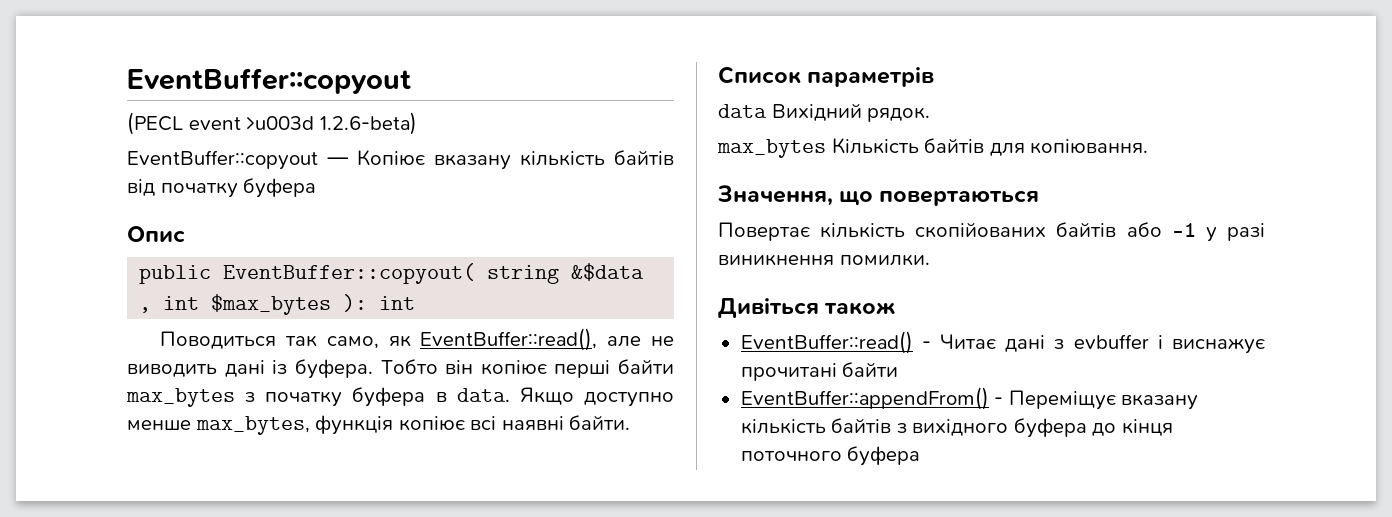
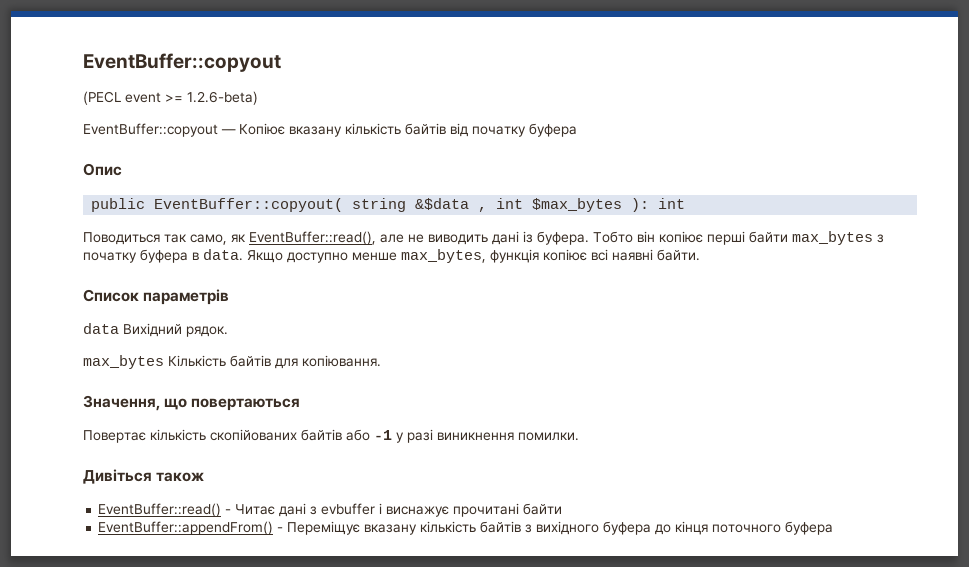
[246,116,315,130] >u003d -> [165,94,183,102] >=

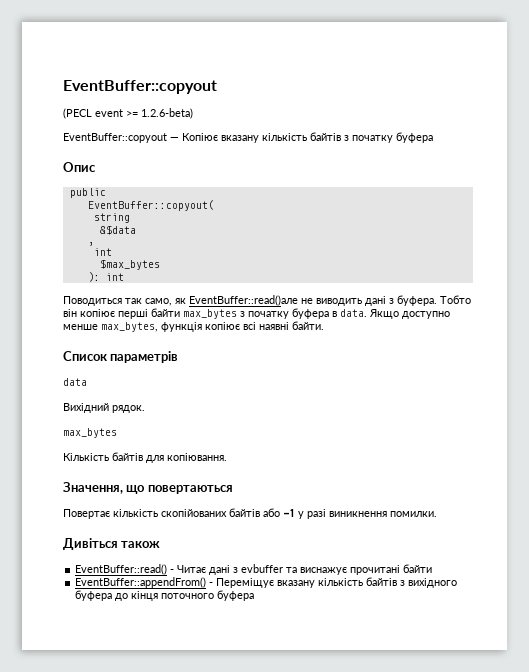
[450,123,468,137] від -> [344,135,349,141] з
(146, 205) none -> (106, 193) //
(344, 205) none -> (214, 205) //
(407, 205) none -> (130, 218) //
(470, 204) none -> (136, 230) //
[496,198,524,209] int -> [93,248,112,256] // int //
(623, 205) none -> (160, 264) //
[249,231,404,245] EventBuffer::read(), але -> [189,295,298,306] EventBuffer::read()але
[523,231,533,243] із -> [389,298,394,304] з
(119, 328) none -> (87, 382) //
(164, 362) none -> (117, 433) //
[379,503,383,514] і -> [286,567,298,573] та

